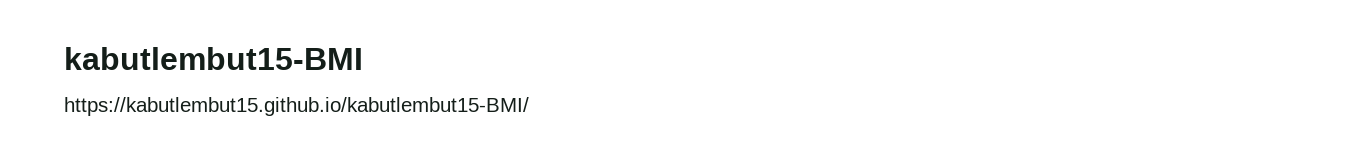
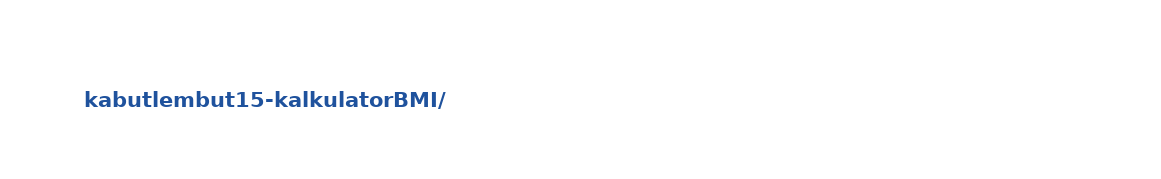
[64,47,363,70] [64,97,529,116] kabutlembut15-BMI // https://kabutlembut15.github.io/kabutlembut15-BMI/ -> [84,91,446,109] kabutlembut15-kalkulatorBMI/

